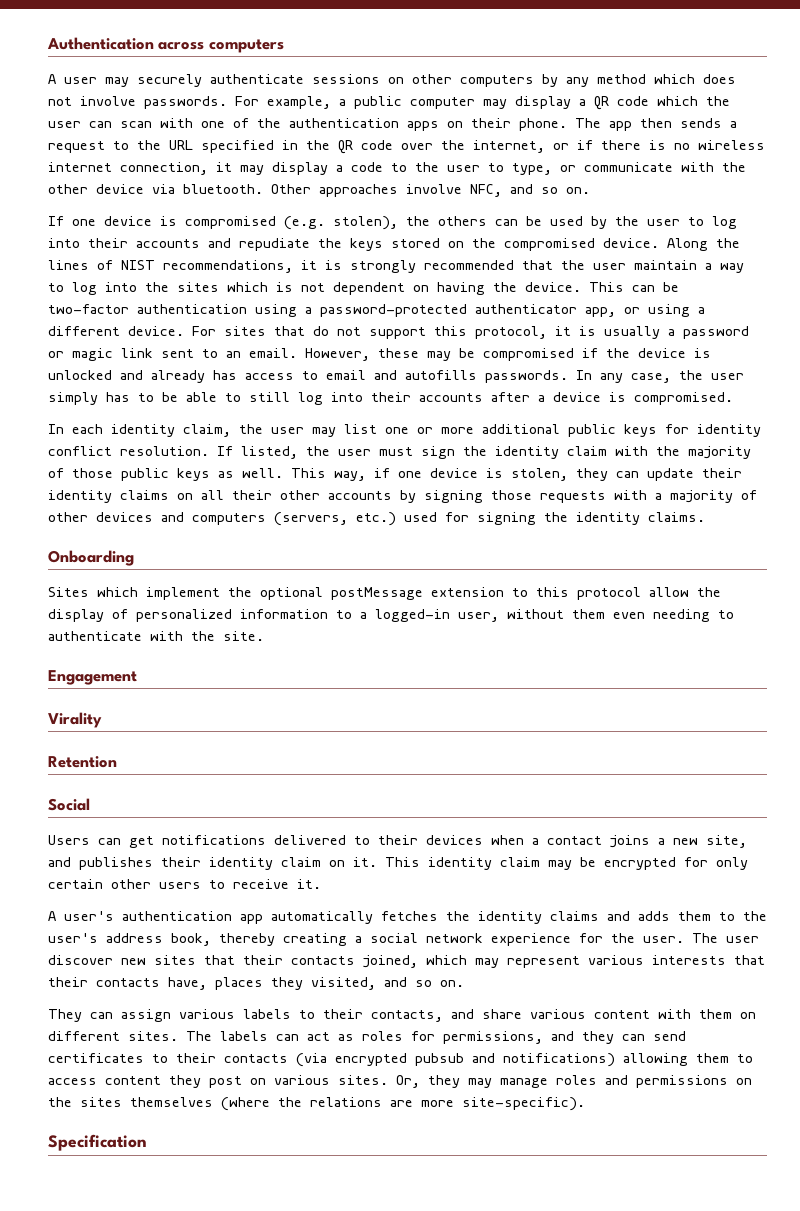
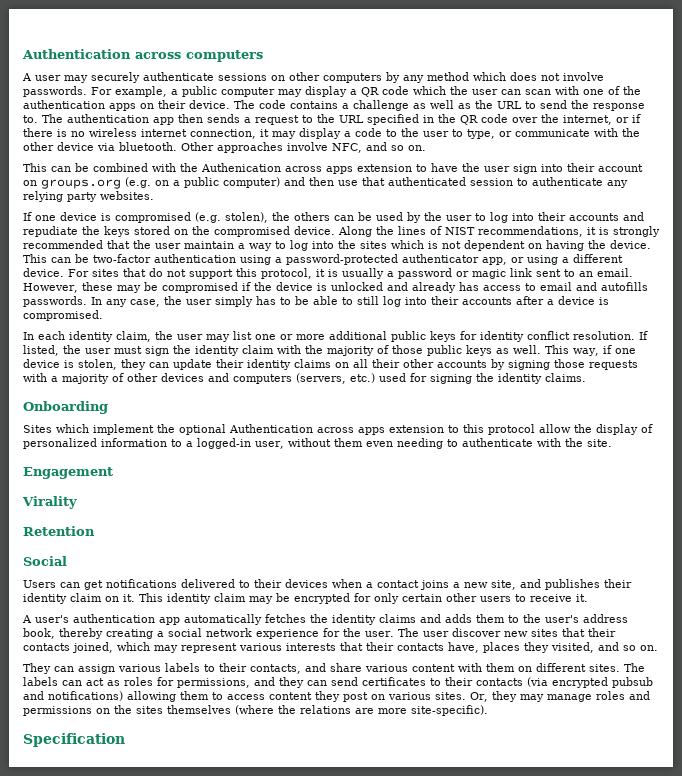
[519,118,601,131] phone. The -> [189,100,645,111] [23,114,149,123] device. The code contains a challenge as well as the URL to send the response to. The authentication
(590, 190) none -> [23,163,643,174] [23,177,628,189] [23,191,154,202] // This can be combined with the Authenication across apps extension to have the user sign into their account on groups.org (e.g. on a public computer) and then use that authenticated session to authenticate any relying party websites.
[331,587,423,600] postMessage -> [229,424,385,435] Authentication across apps

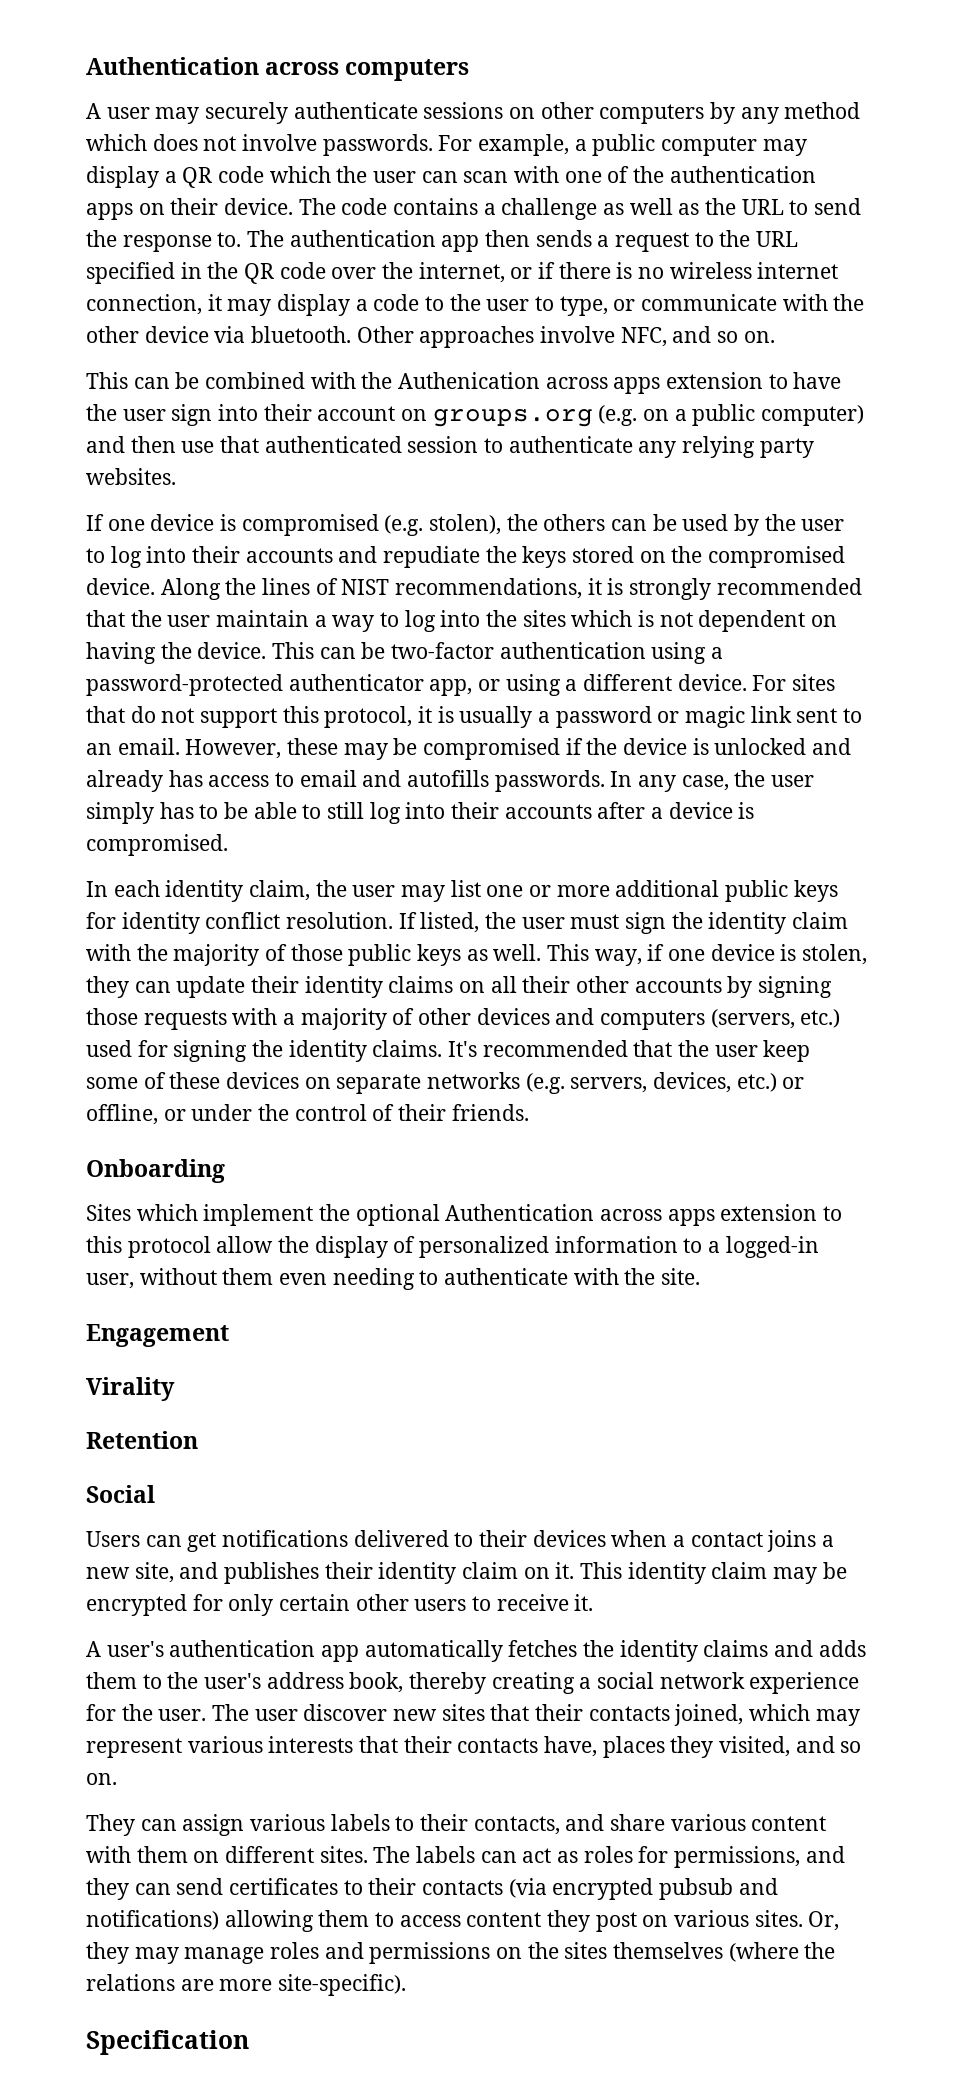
(586, 377) none -> [448,1040,811,1062] [86,1072,805,1094] [86,1104,529,1125] It's recommended that the user keep some of these devices on separate networks (e.g. servers, devices, etc.) or offline, or under the control of their friends.

